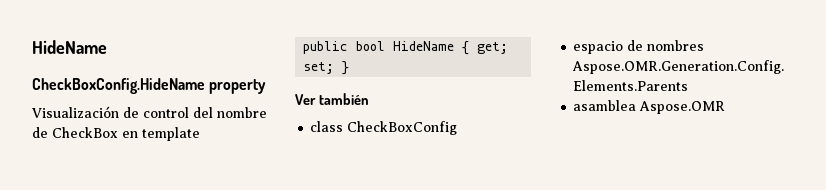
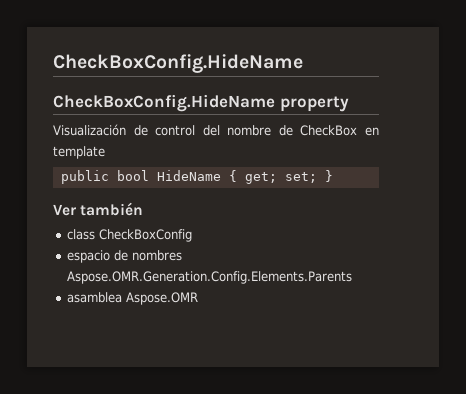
[32,40,107,54] HideName -> [53,54,303,73] CheckBoxConfig.HideName

